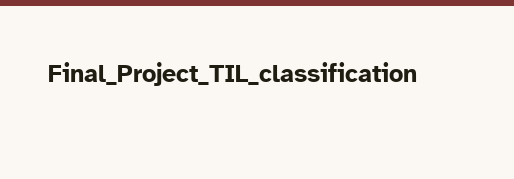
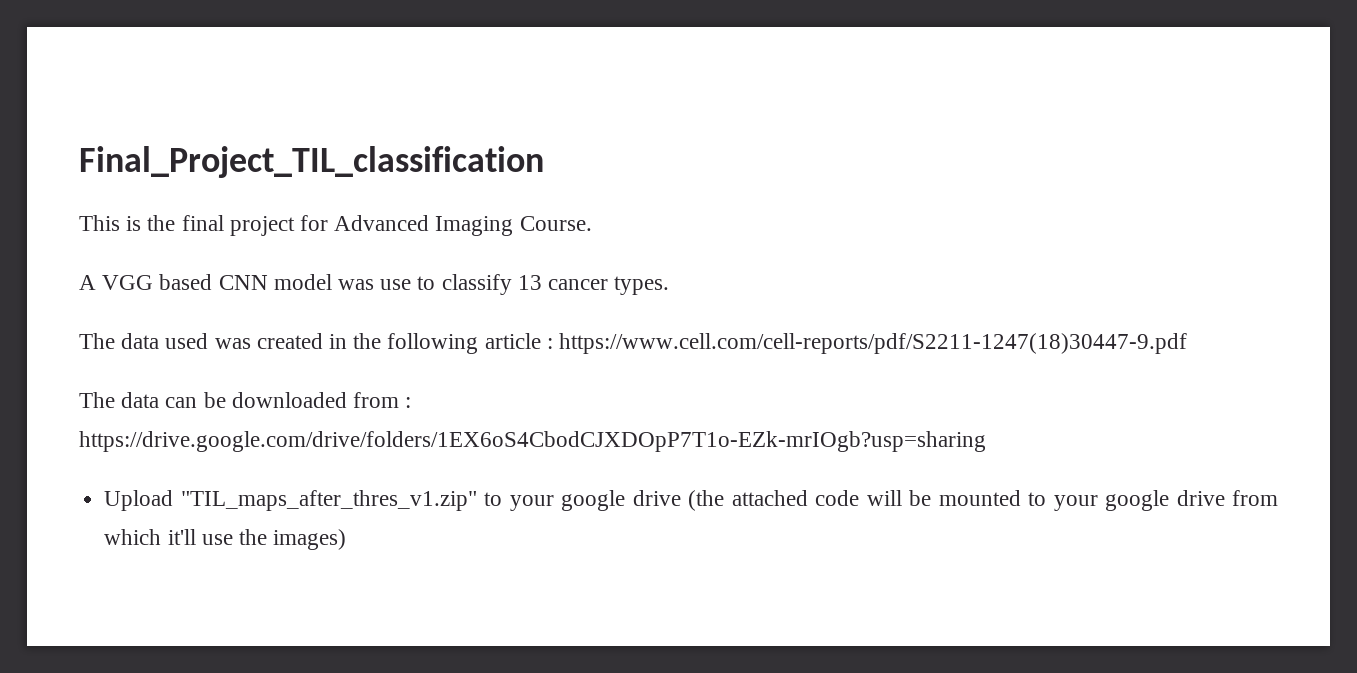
(417, 74) none -> [79,215,592,236] [79,274,670,295] [79,333,1188,354] [79,392,412,408] [79,431,986,452] [104,490,1279,511] [104,529,347,550] // This is the final project for Advanced Imaging Course. // A VGG based CNN model was use to classify 13 cancer types. // The data used was created in the following article : https://www.cell.com/cell-reports/pdf/S2211-1247(18)30447-9.pdf // The data can be downloaded from : https://drive.google.com/drive/folders/1EX6oS4CbodCJXDOpP7T1o-EZk-mrIOgb?usp=sharing // Upload "TIL_maps_after_thres_v1.zip" to your google drive (the attached code will be mounted to your google drive from which it'll use the images)

